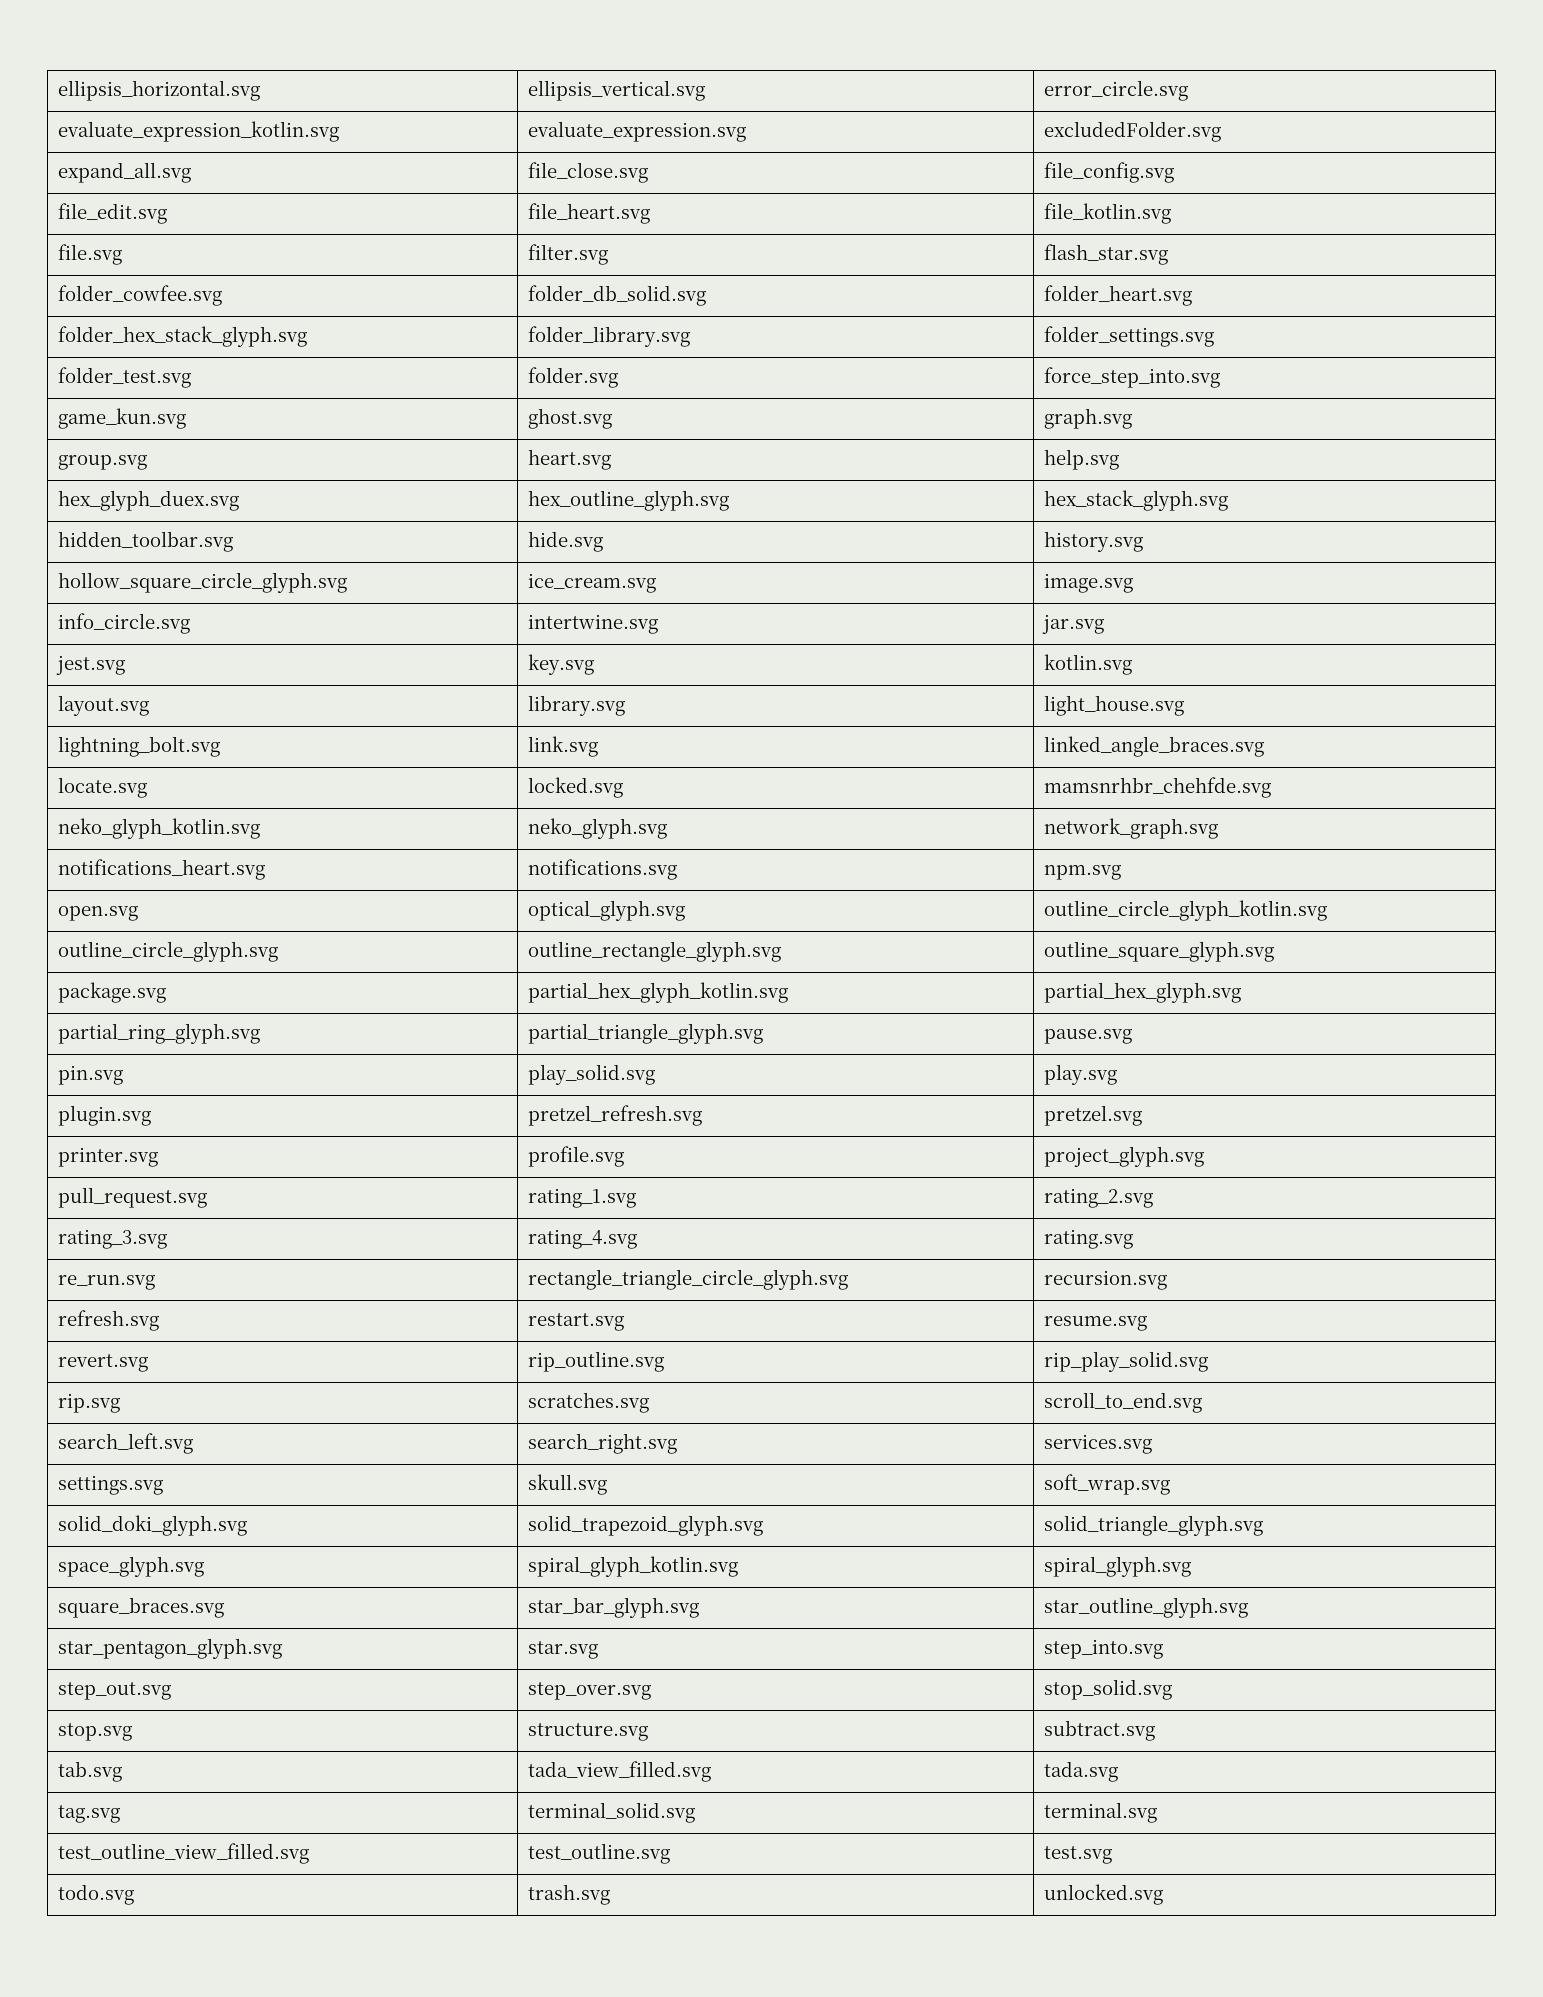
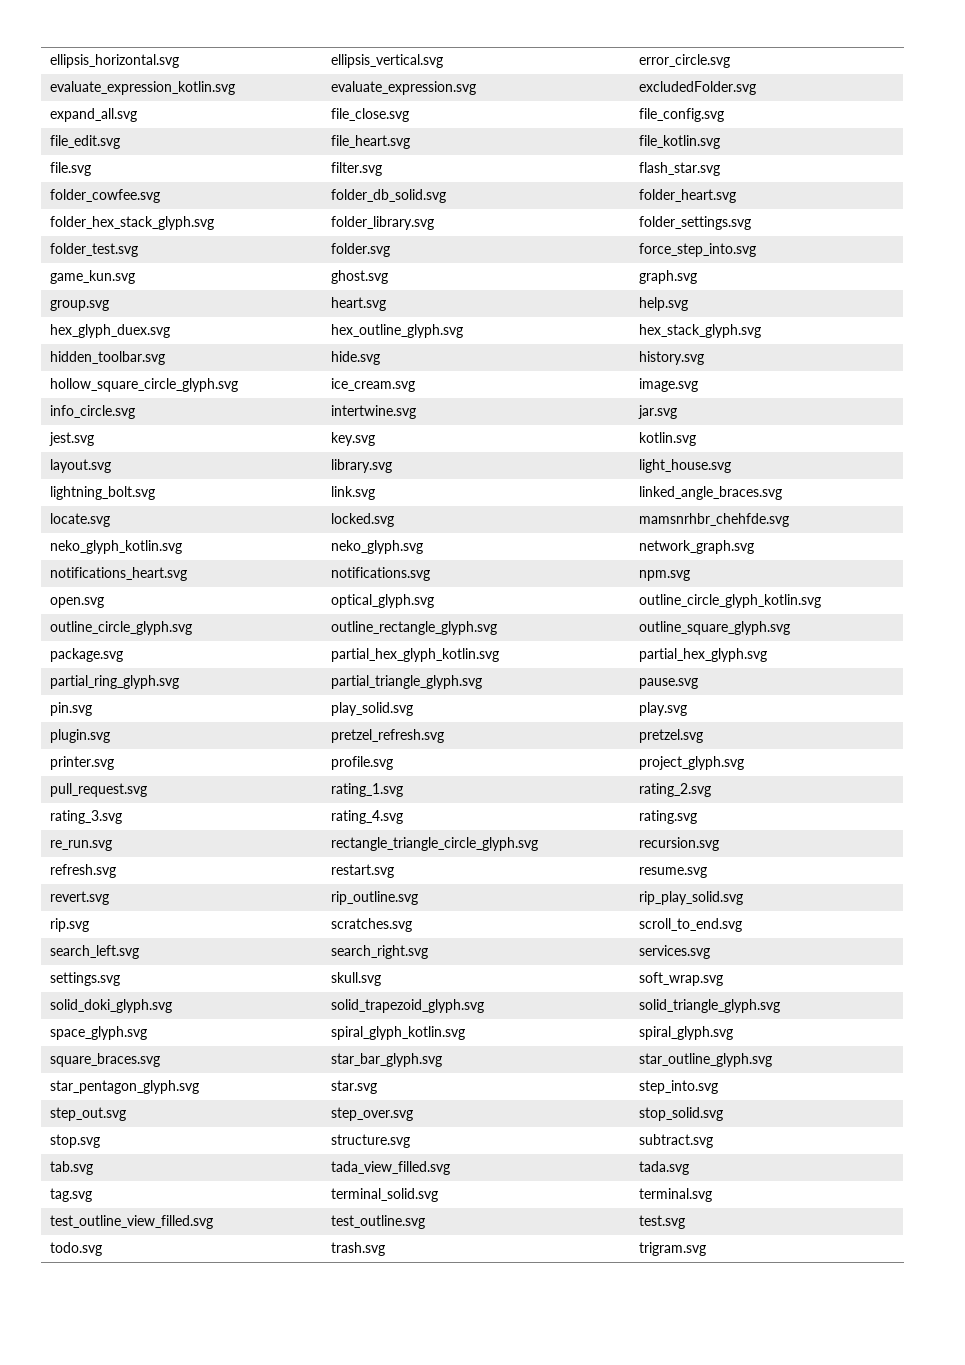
[1043,1884,1163,1905] unlocked.svg -> [638,1242,706,1256] trigram.svg

